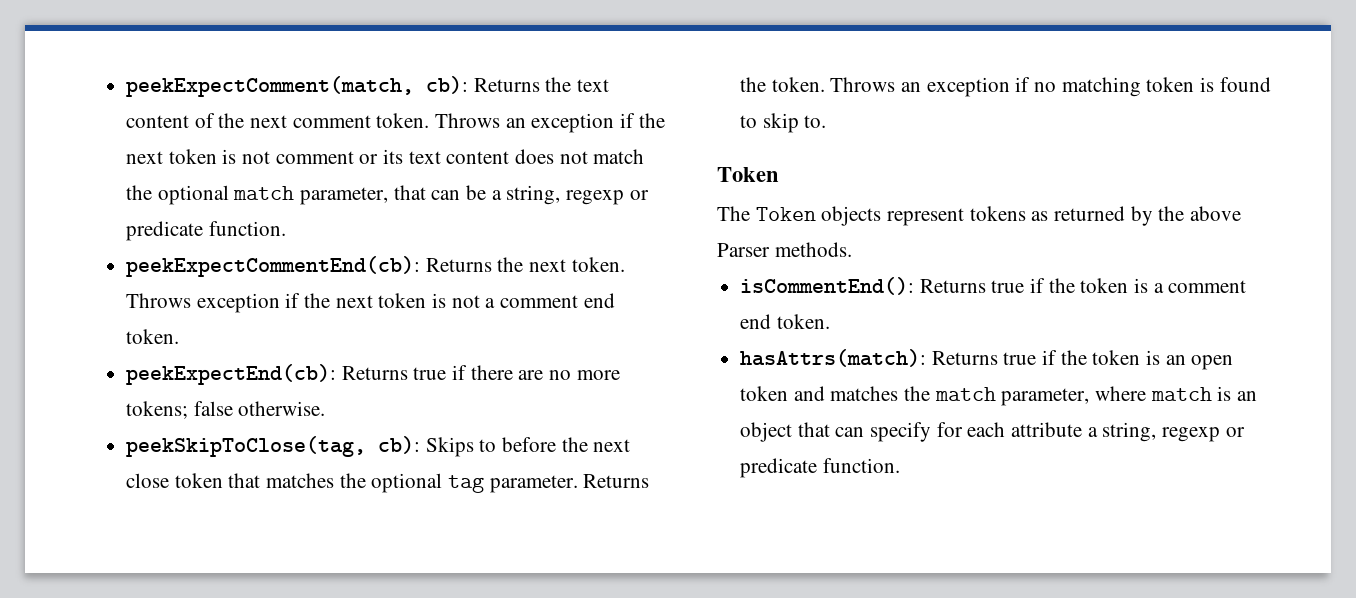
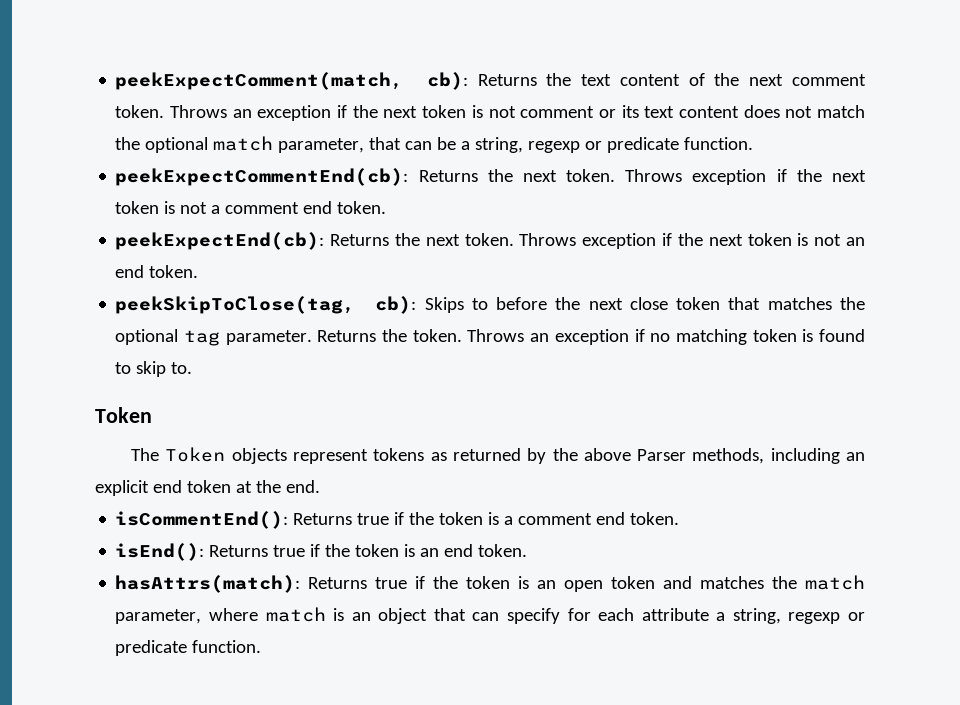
[413,365,620,380] [126,401,326,419] true if there are no more tokens; false otherwise. -> [394,233,866,249] [115,265,199,278] the next token. Throws exception if the next token is not an end token.
[774,242,852,257] methods. -> [692,448,865,464] [95,480,320,496] methods, including an explicit end token at the end.
(830, 321) none -> [115,543,528,561] // isEnd(): Returns true if the token is an end token.

